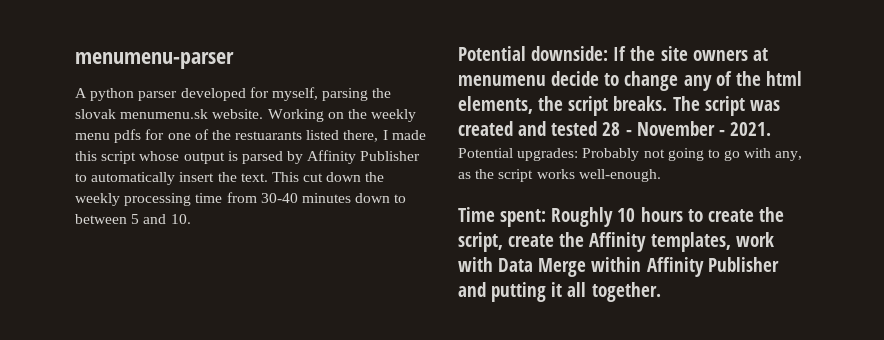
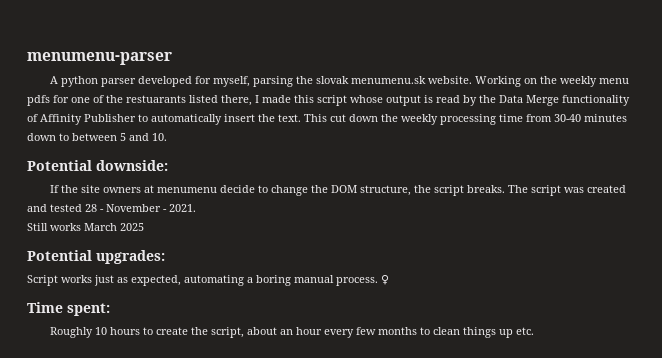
[241,151,304,164] parsed by -> [436,95,630,106] [27,114,38,122] read by the Data Merge functionality of
(609, 53) none -> (168, 165) //
[683,71,802,91] [458,96,533,114] any of the html elements, -> [311,185,412,196] the DOM structure,
[458,148,803,161] [458,169,661,182] Potential upgrades: Probably not going to go with any, as the script works well-enough. -> [27,223,144,231] [27,250,165,264] [27,274,389,286] Still works March 2025 // Potential upgrades: // Script works just as expected, automating a boring manual process. ♀
(547, 218) none -> (110, 309) //
[508,232,774,252] [458,257,779,277] [458,282,661,302] create the Affinity templates, work with Data Merge within Affinity Publisher and putting it all together. -> [247,327,535,338] about an hour every few months to clean things up etc.

